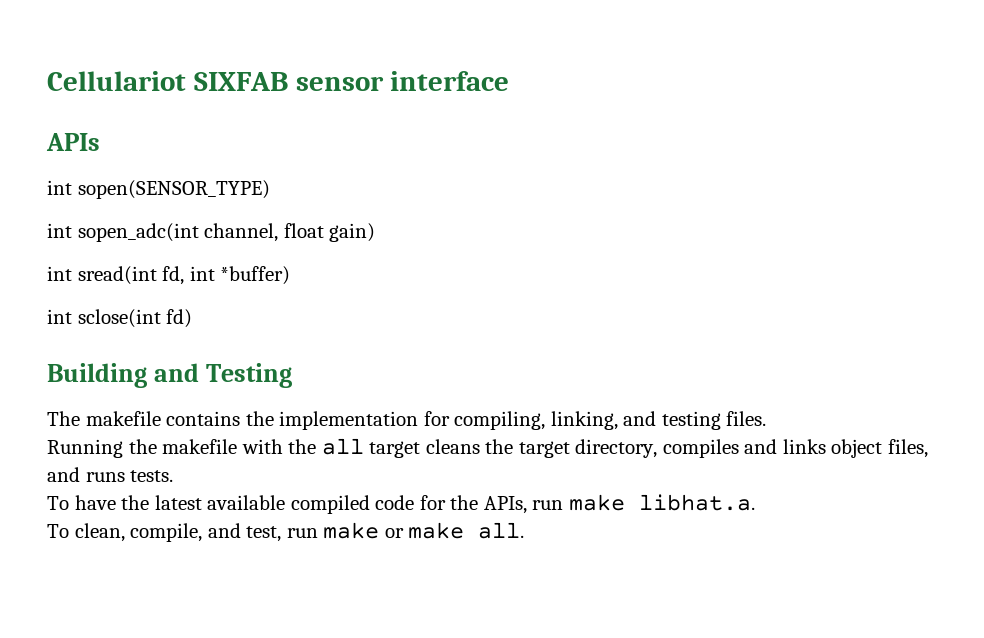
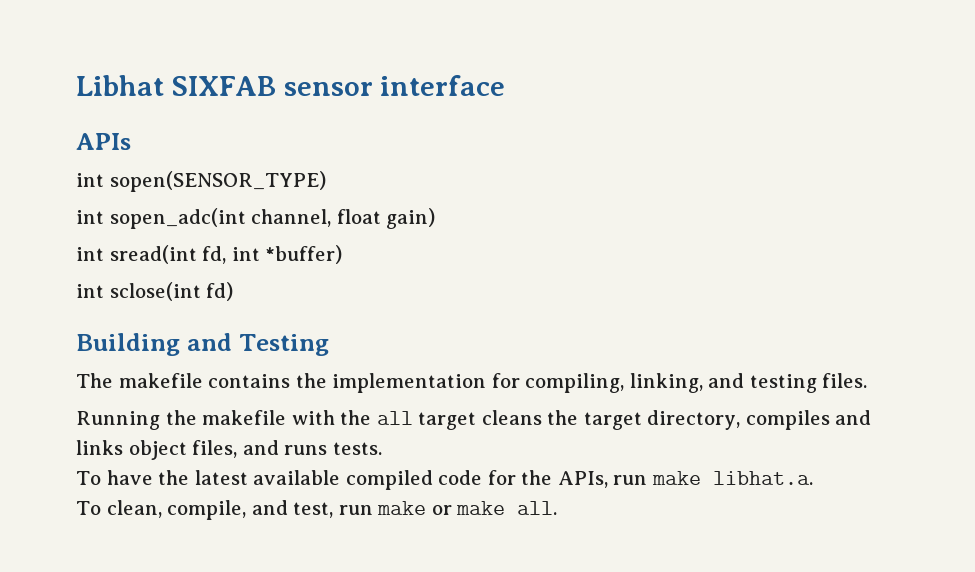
[47,71,186,91] Cellulariot -> [76,75,164,96] Libhat

